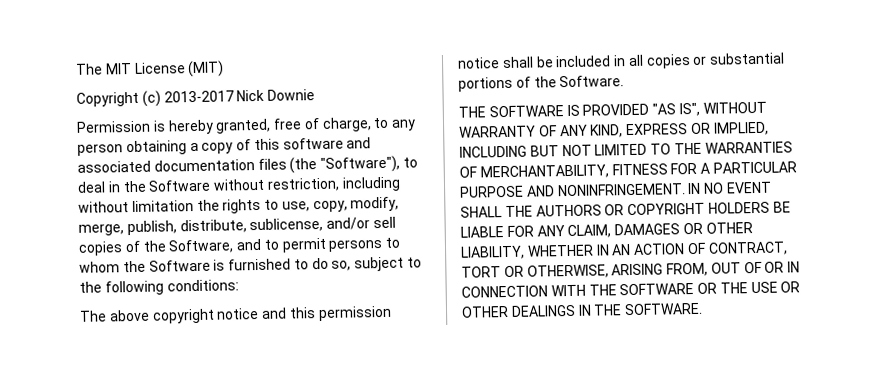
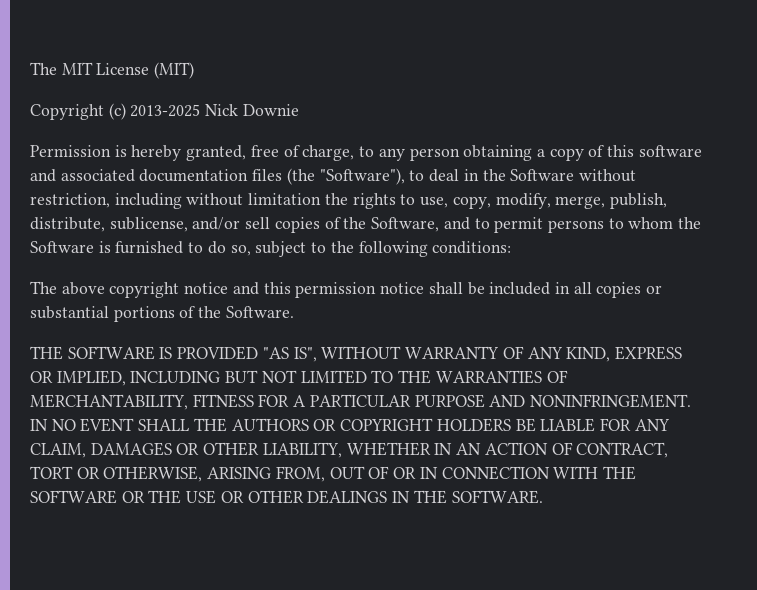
[163,90,234,103] 2013-2017 -> [130,104,201,117] 2013-2025

